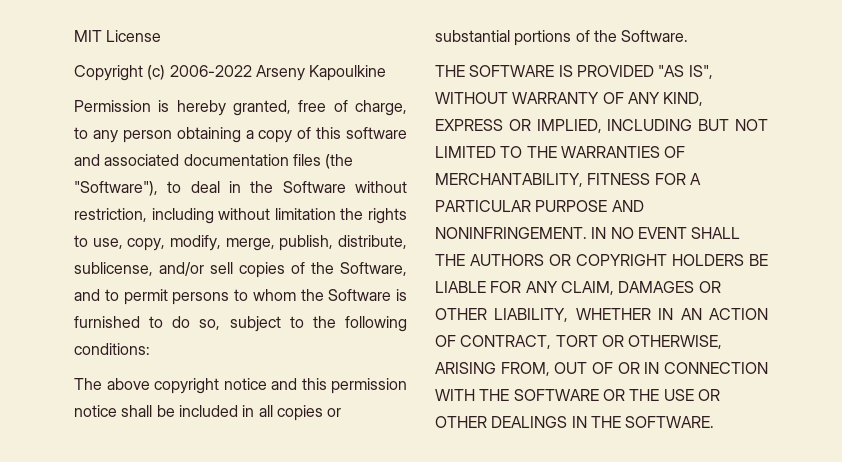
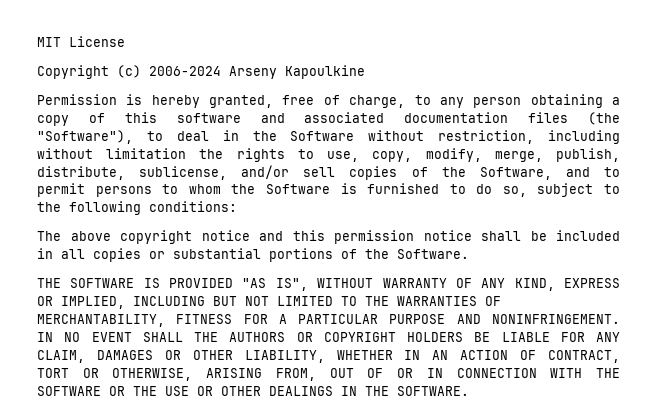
[169,65,252,77] 2006-2022 -> [149,66,221,76] 2006-2024

